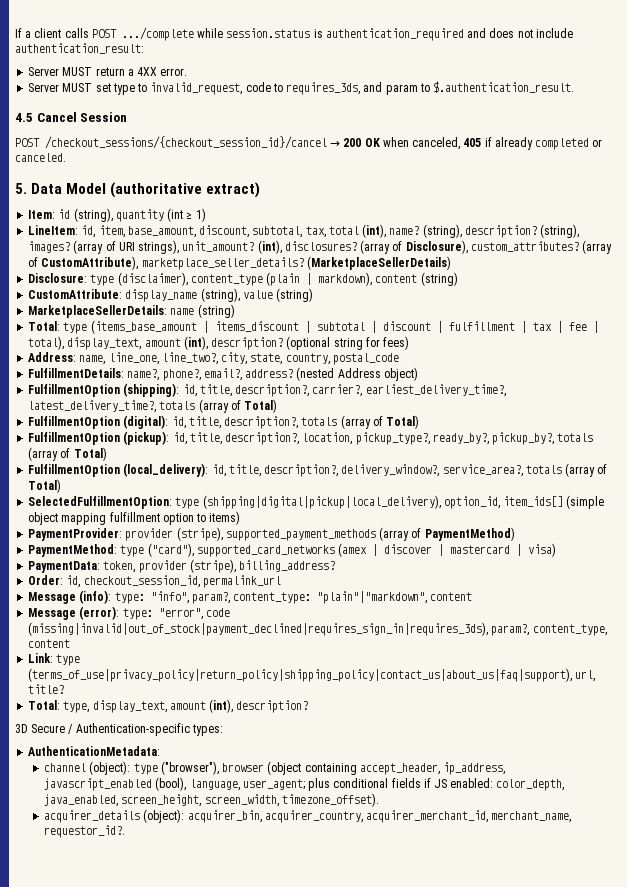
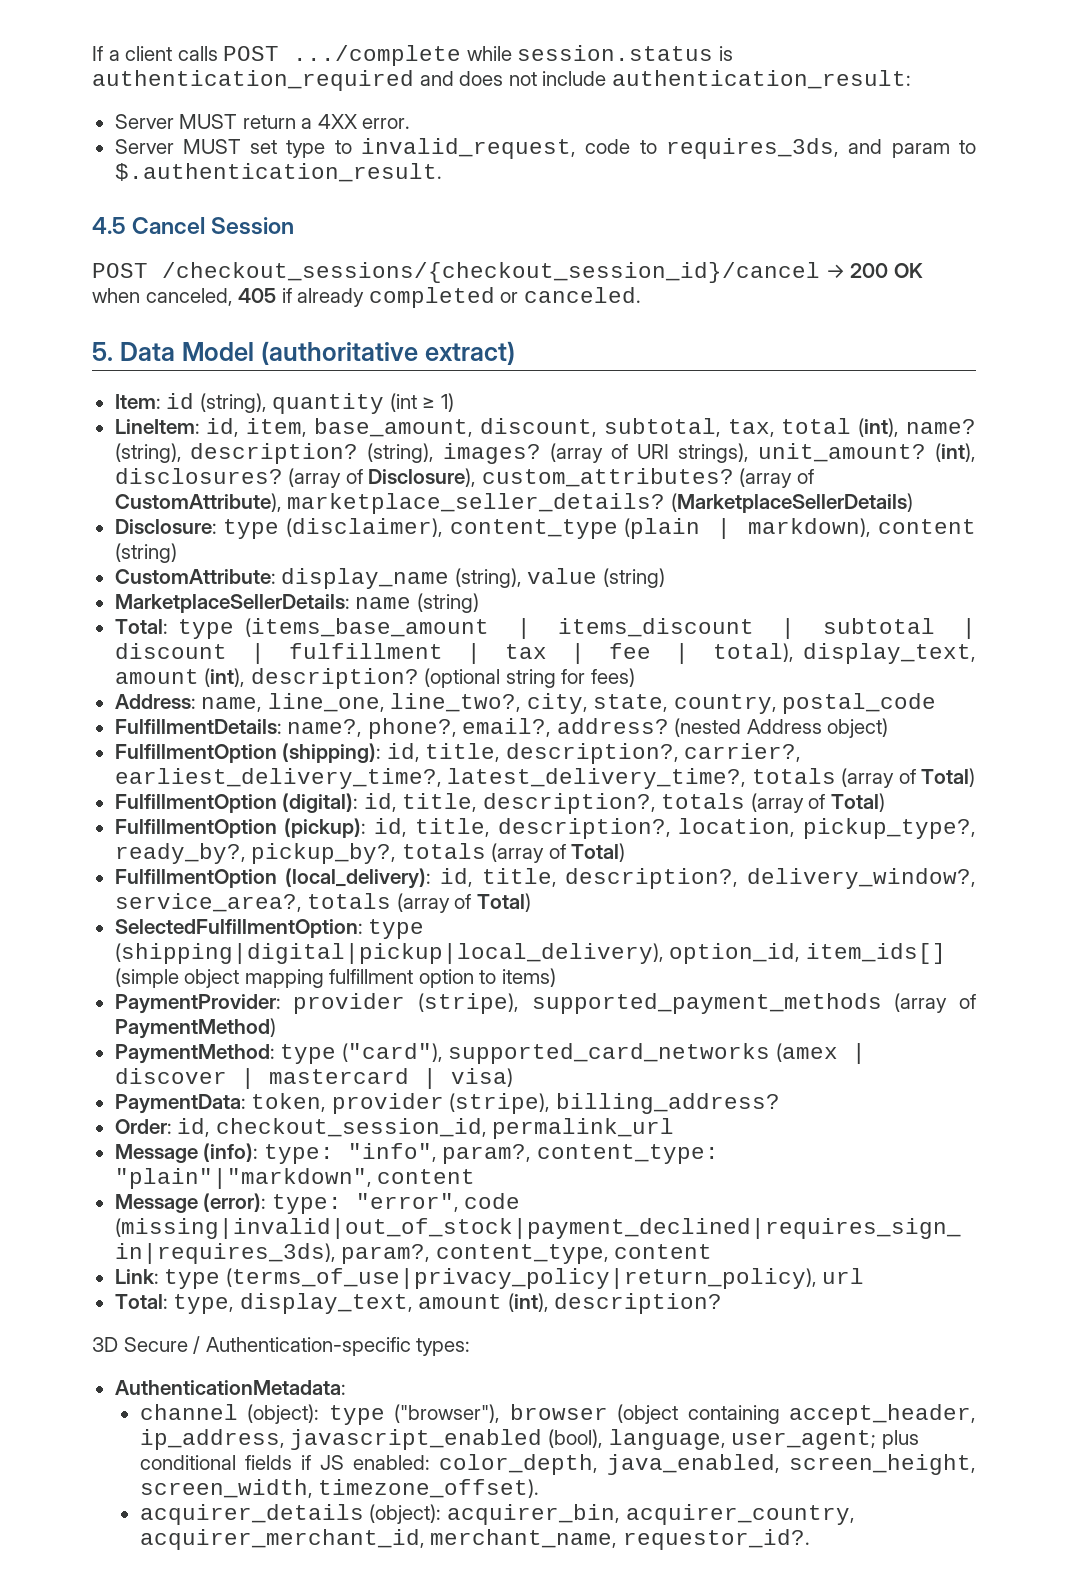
[28,668,596,682] [28,684,65,694] (terms_of_use|privacy_policy|return_policy|shipping_policy|contact_us|about_us|faq|support), url, title? -> [225,1268,865,1289] (terms_of_use|privacy_policy|return_policy), url

